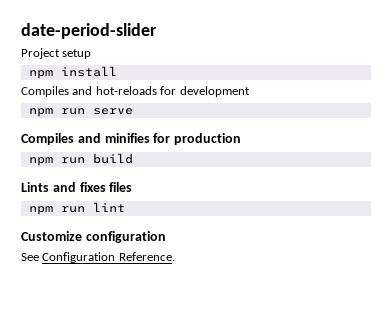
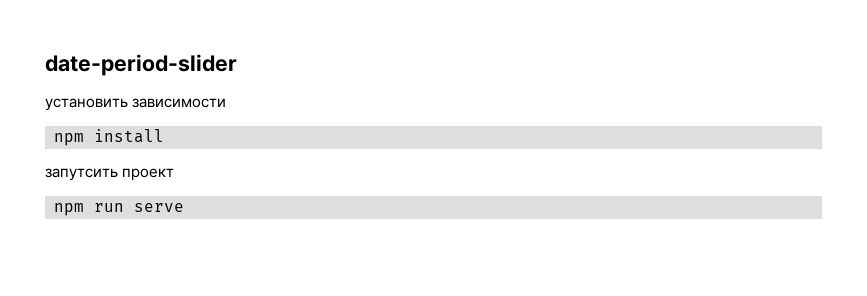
[21,48,92,59] Project setup -> [45,98,227,111] установить зависимости
[21,86,250,97] [28,108,133,117] [21,133,242,145] [28,153,133,166] [21,182,133,192] [28,202,125,215] [21,231,166,243] [21,252,175,263] Compiles and hot-reloads for development // npm run serve // Compiles and minifies for production // npm run build // Lints and fixes files // npm run lint // Customize configuration // See Configuration Reference. -> [45,168,175,181] [54,203,185,216] запутсить проект // npm run serve

